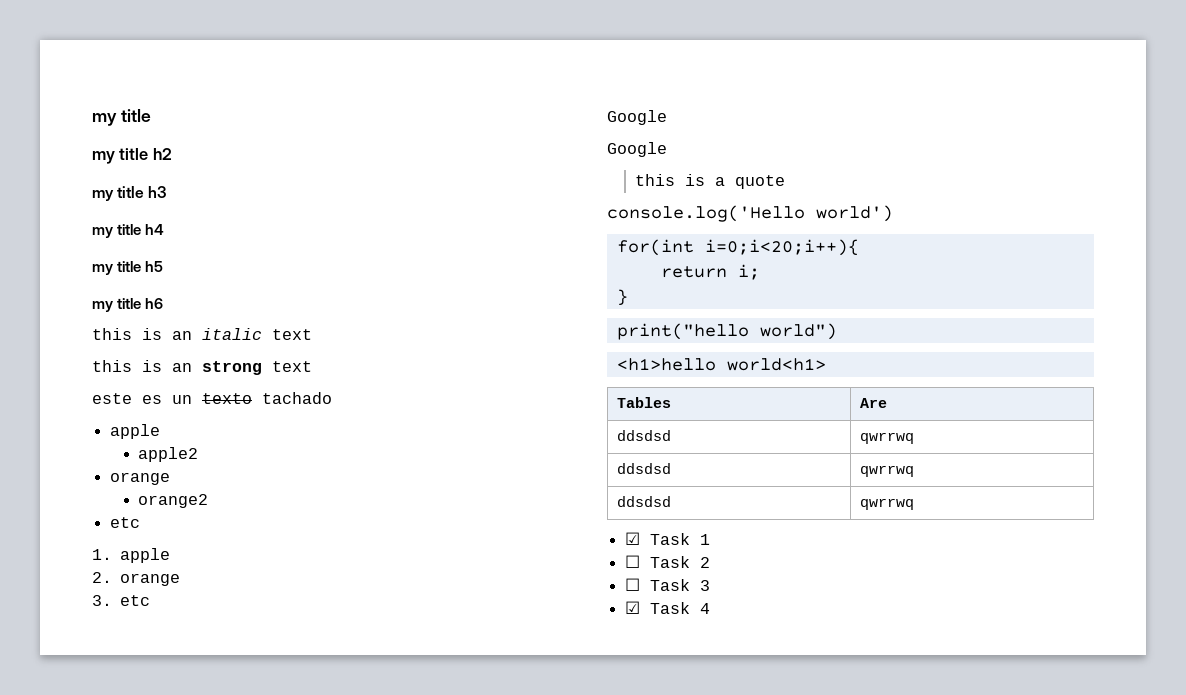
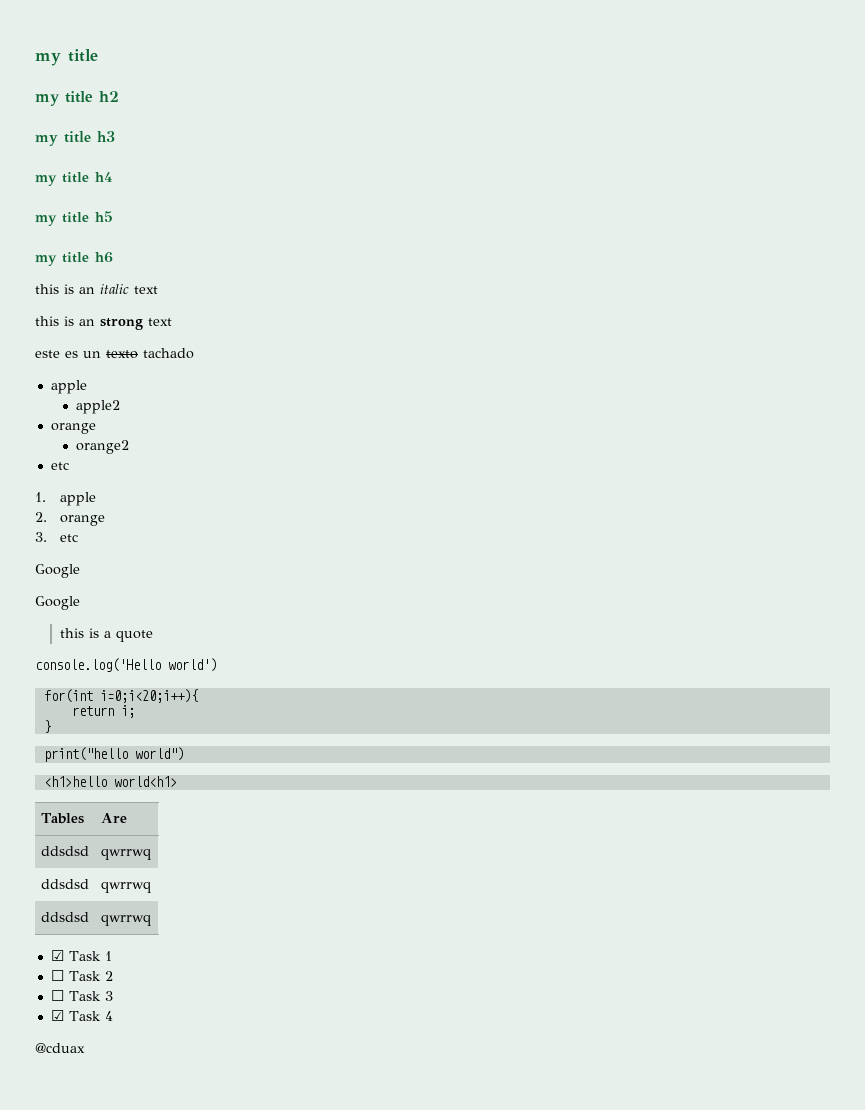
(711, 608) none -> [35,1043,85,1053] // @cduax

